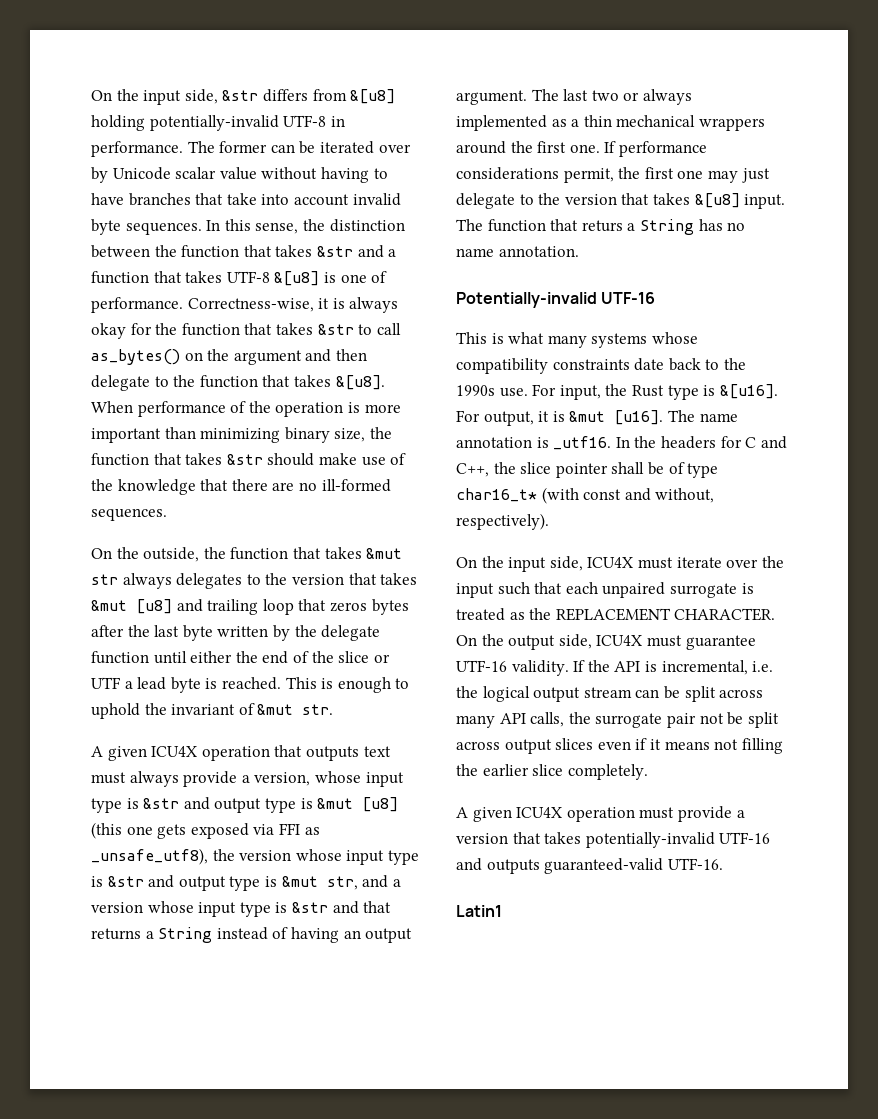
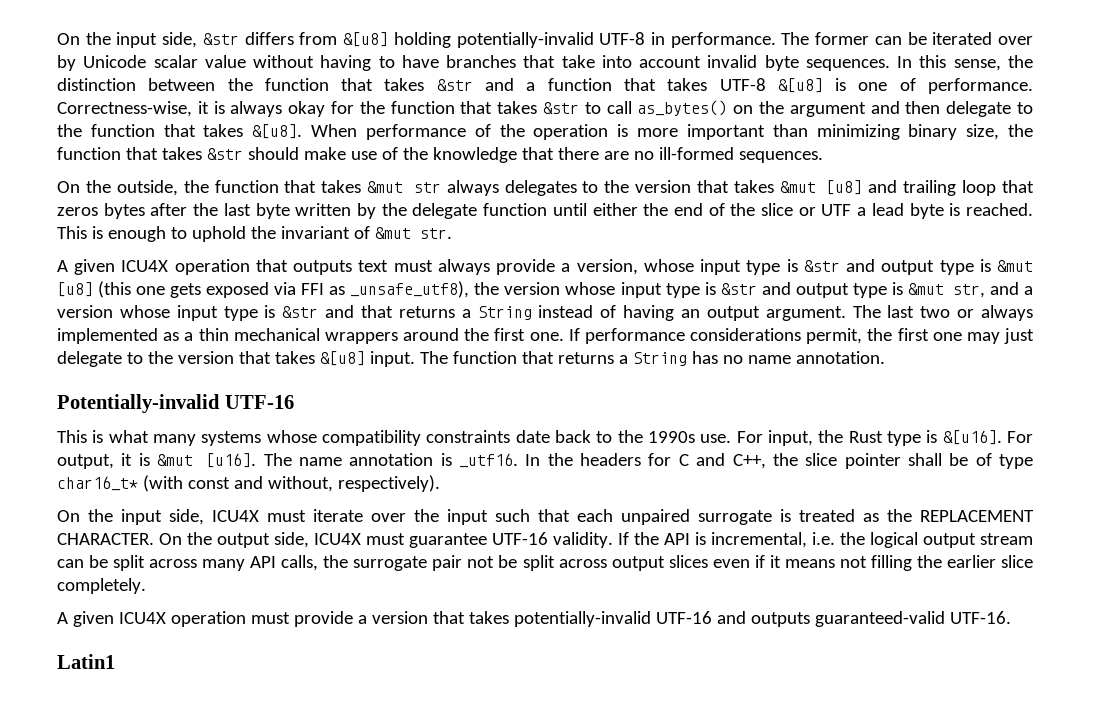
[581,220,623,232] returs -> [557,352,614,364] returns

